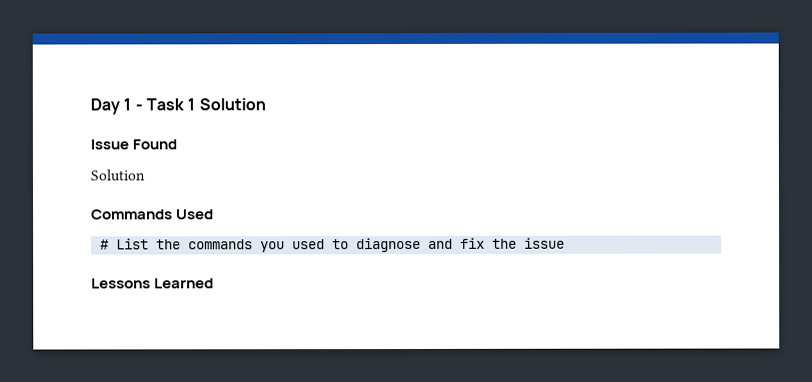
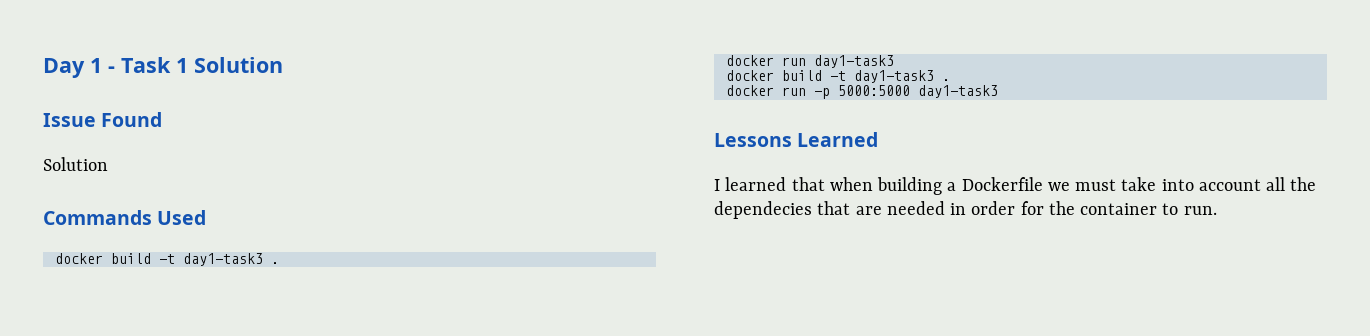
[100,237,566,253] [91,278,215,289] # List the commands you used to diagnose and fix the issue // Lessons Learned -> [54,253,279,266] [725,55,894,68] [725,70,950,83] [725,85,998,99] [714,132,879,147] [714,177,1317,195] [714,201,1217,219] docker build -t day1-task3 . // docker run day1-task3 // docker build -t day1-task3 . // docker run -p 5000:5000 day1-task3 // Lessons Learned // I learned that when building a Dockerfile we must take into account all the dependecies that are needed in order for the container to run.

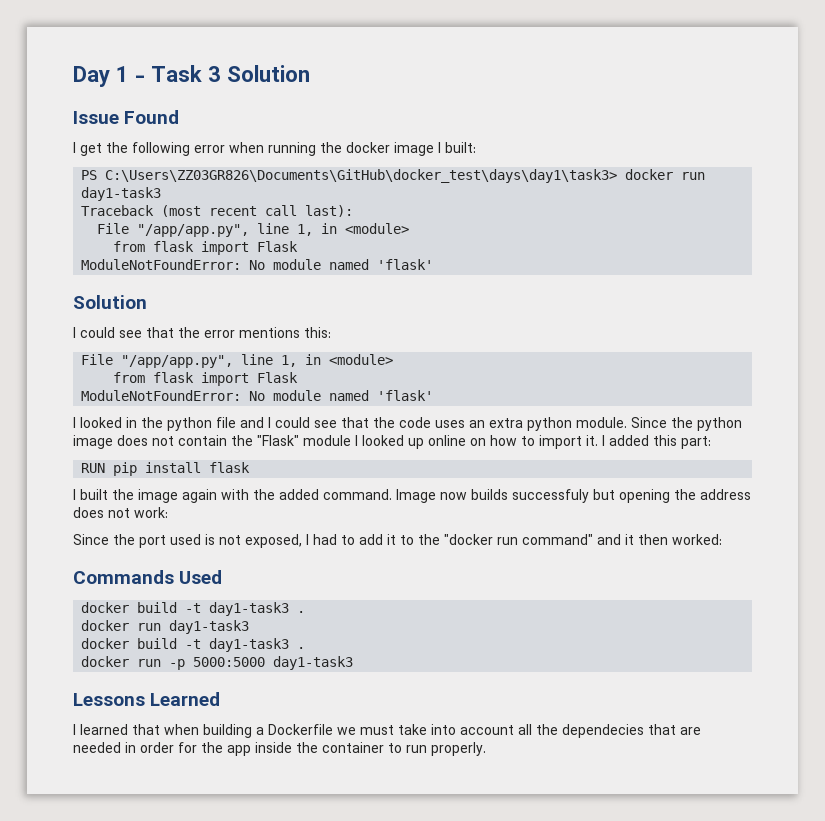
[176,58,188,73] 1 -> [208,66,221,82] 3
[43,157,108,171] Solution -> [73,142,476,156] [81,169,706,183] [81,187,162,201] [81,205,354,217] [97,223,410,237] [113,241,299,255] [81,259,434,270] [73,295,147,309] [73,327,331,338] [81,354,394,368] [113,372,299,386] [81,390,434,401] [73,417,742,431] [73,435,711,449] [81,462,251,476] [73,489,751,503] [73,507,168,518] [73,534,722,548] I get the following error when running the docker image I built: // PS C:\Users\ZZ03GR826\Documents\GitHub\docker_test\days\day1\task3> docker run day1-task3 // Traceback (most recent call last): // File "/app/app.py", line 1, in <module> // from flask import Flask // ModuleNotFoundError: No module named 'flask' // Solution // I could see that the error mentions this: // File "/app/app.py", line 1, in <module> // from flask import Flask // ModuleNotFoundError: No module named 'flask' // I looked in the python file and I could see that the code uses an extra python module. Since the python image does not contain the "Flask" module I looked up online on how to import it. I added this part: // RUN pip install flask // I built the image again with the added command. Image now builds successfuly but opening the address does not work: // Since the port used is not exposed, I had to add it to the "docker run command" and it then worked:
[1080,203,1217,215] container to run. -> [227,742,486,756] app inside the container to run properly.

